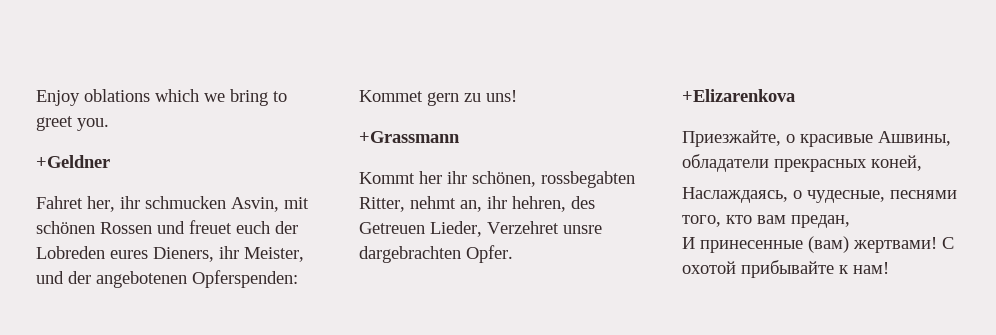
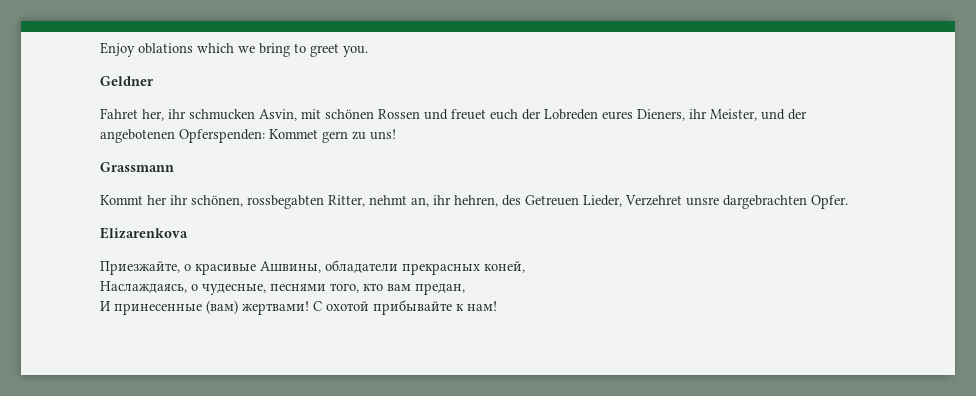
[36,155,110,168] +Geldner -> [100,76,154,86] Geldner
[359,131,460,143] +Grassmann -> [100,162,174,172] Grassmann
[682,89,795,102] +Elizarenkova -> [100,227,188,239] Elizarenkova

